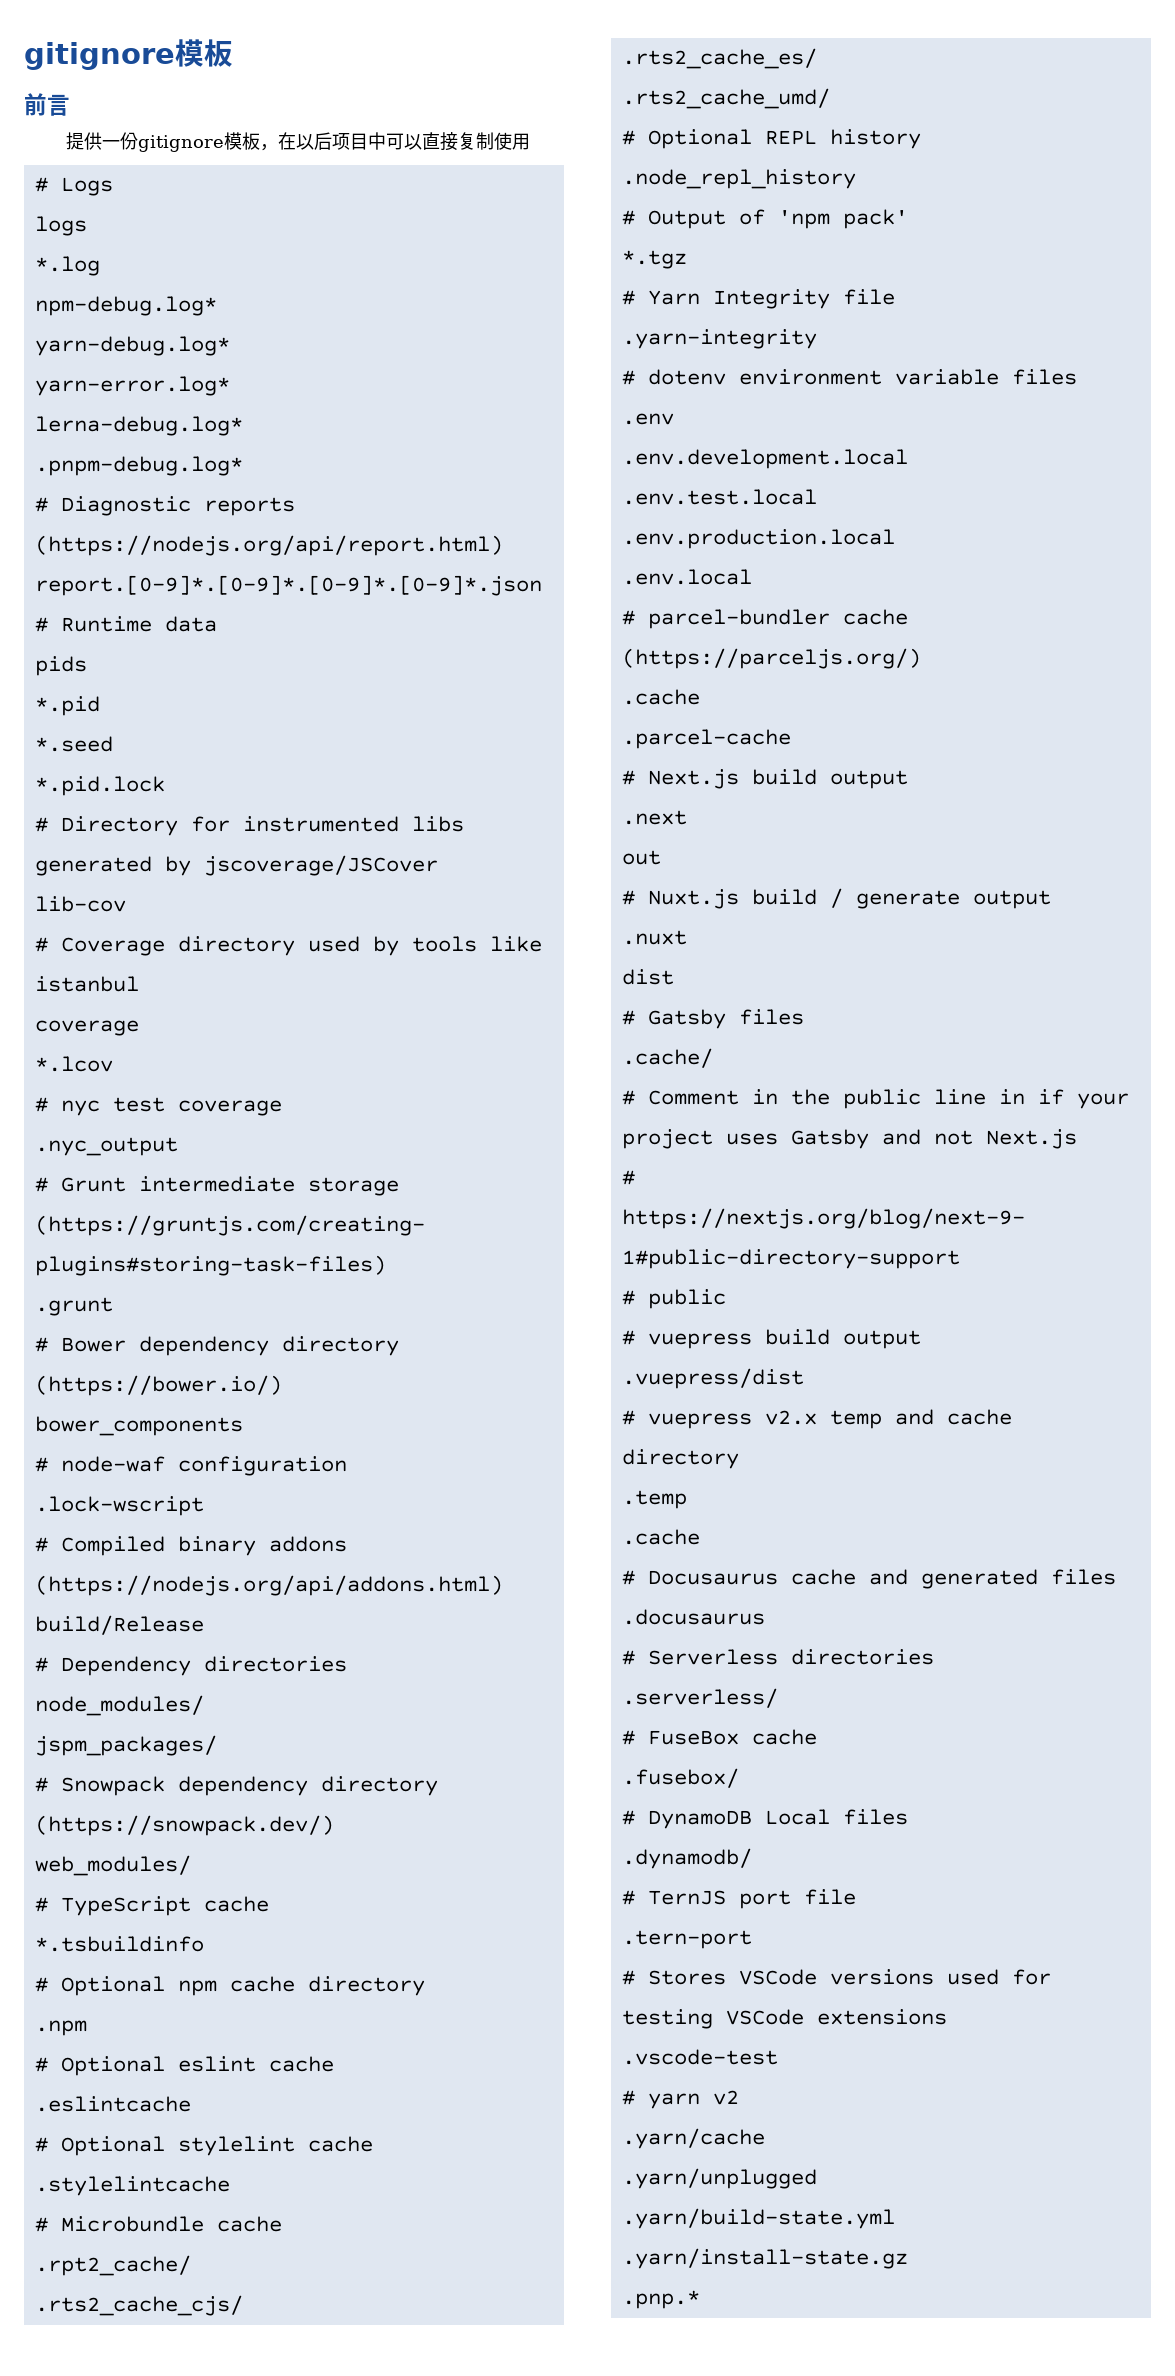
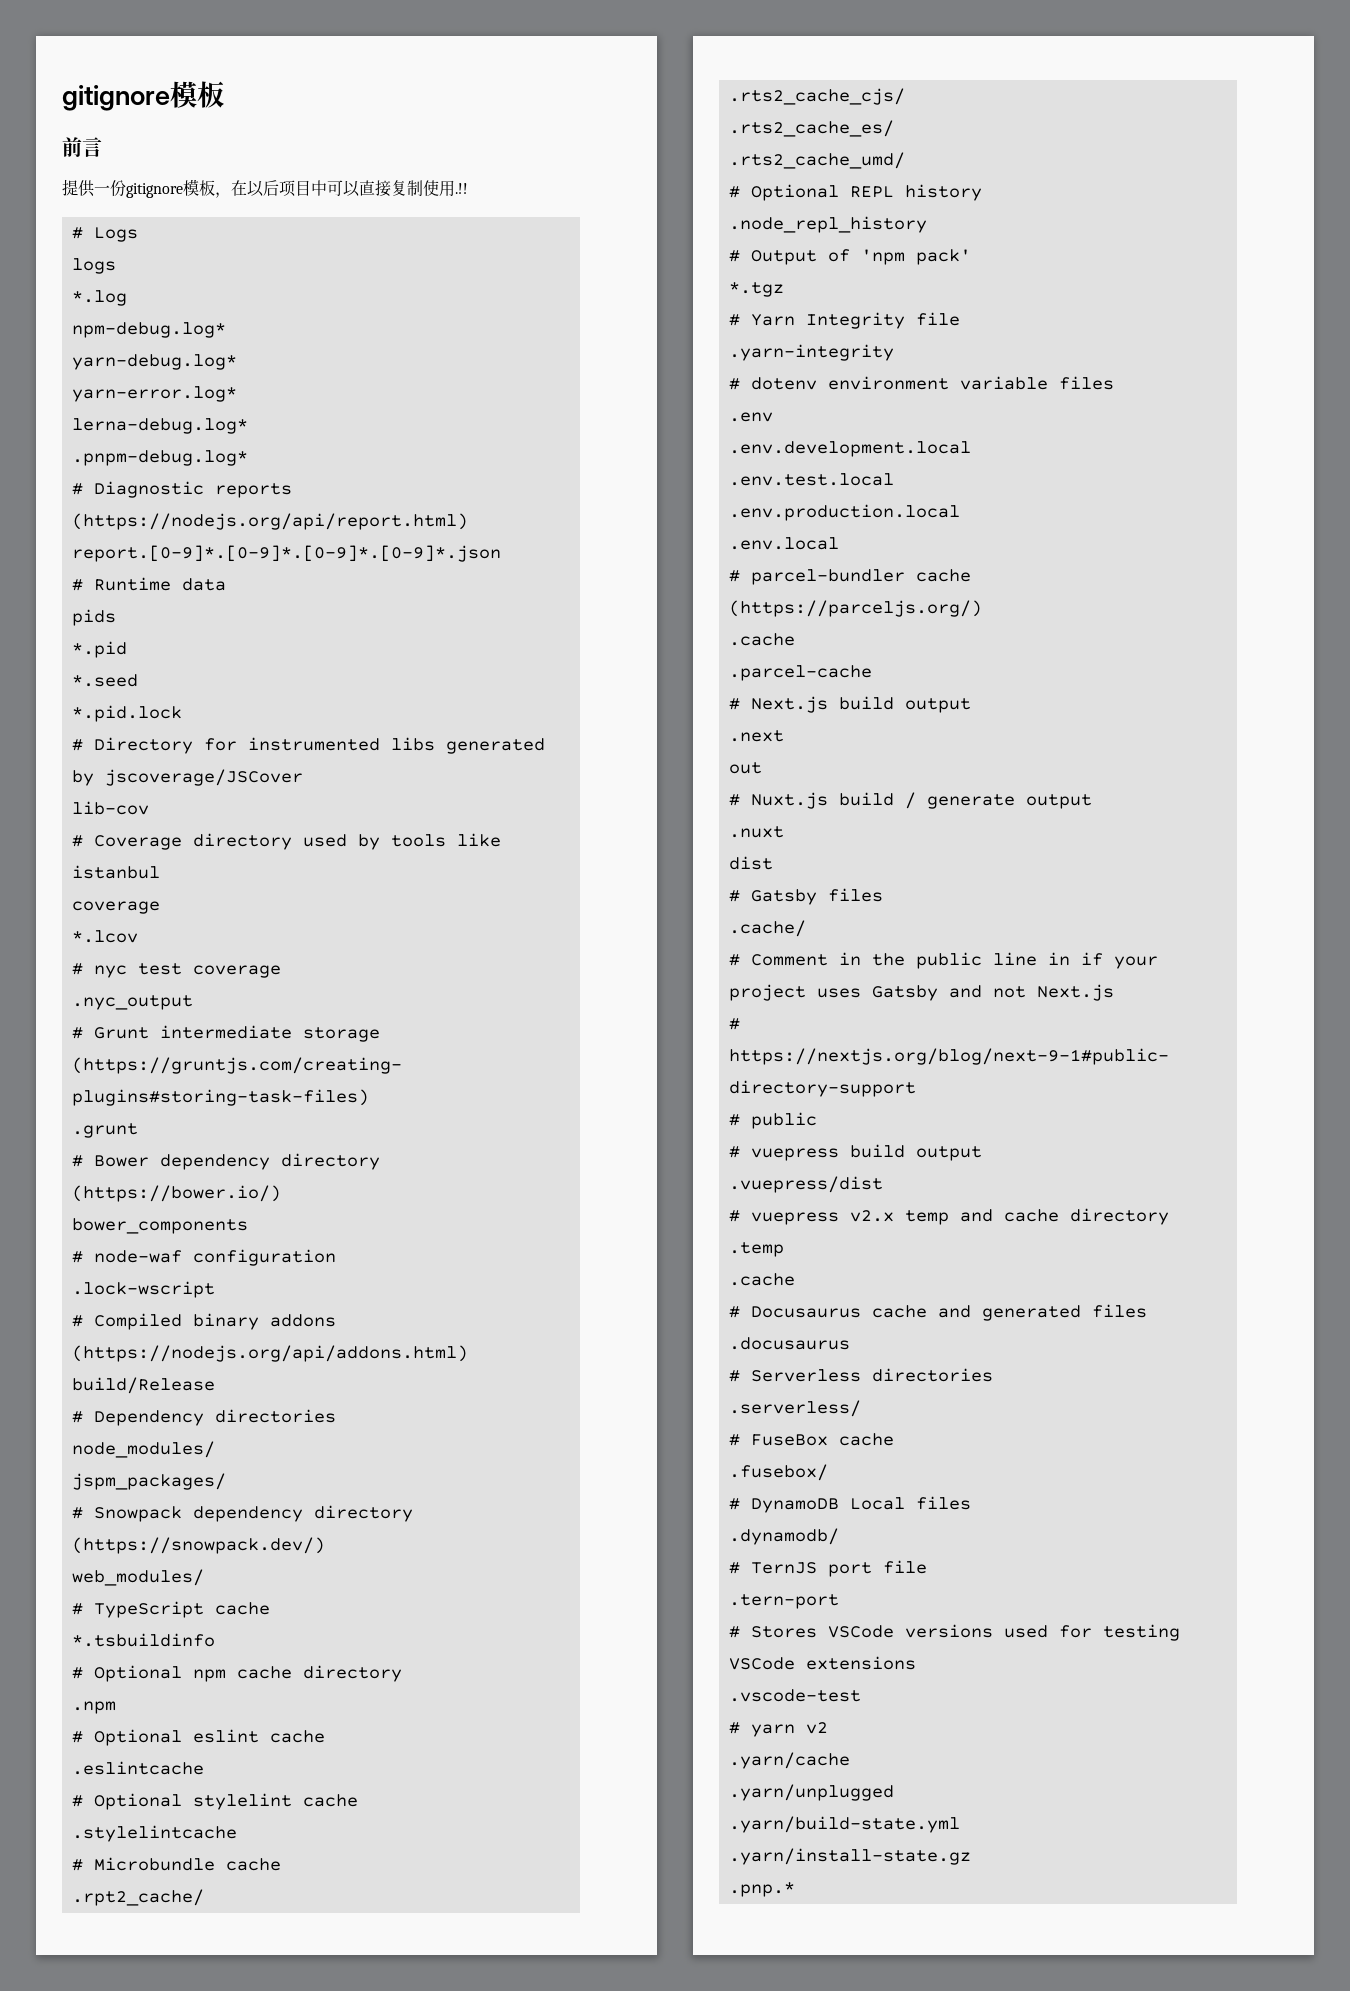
(530, 141) none -> [455,183,468,194] .!!

